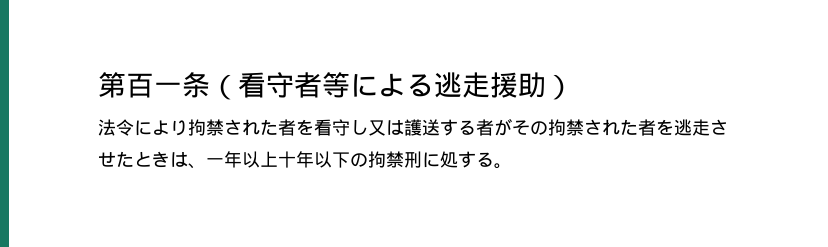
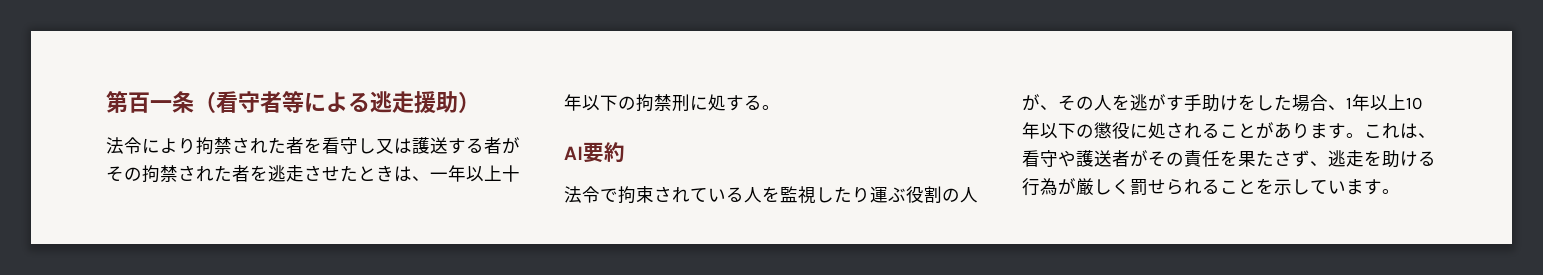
(512, 166) none -> [564,142,625,163] [564,186,978,204] [1022,94,1422,112] [1022,122,1436,139] [1022,150,1436,168] [1022,178,1400,196] // AI要約 // 法令で拘束されている人を監視したり運ぶ役割の人が、その人を逃がす手助けをした場合、1年以上10年以下の懲役に処されることがあります。これは、看守や護送者がその責任を果たさず、逃走を助ける行為が厳しく罰せられることを示しています。

